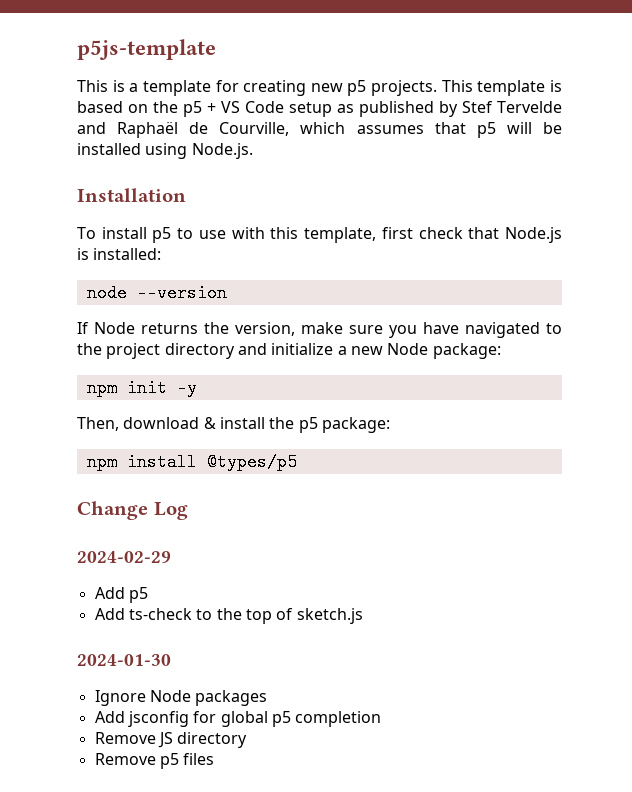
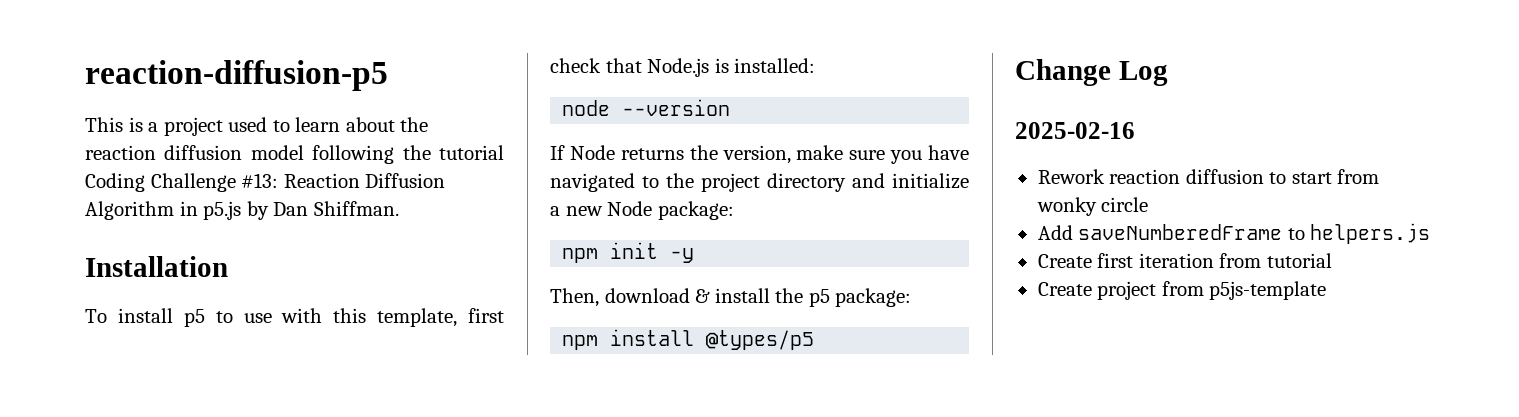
[77,39,216,60] p5js-template -> [85,60,388,91] reaction-diffusion-p5
[142,80,562,96] [77,101,562,117] [77,121,562,138] [77,143,253,159] template for creating new p5 projects. This template is based on the p5 + VS Code setup as published by Stef Tervelde and Raphaël de Courville, which assumes that p5 will be installed using Node.js. -> [163,117,429,136] [85,145,505,164] [85,173,446,192] [85,201,399,220] project used to learn about the reaction diffusion model following the tutorial Coding Challenge #13: Reaction Diffusion Algorithm in p5.js by Dan Shiffman.
[77,551,171,563] [94,587,148,603] [94,608,363,624] [77,654,171,666] [94,690,268,706] [94,711,382,727] [94,732,248,748] [94,753,215,769] 2024-02-29 // Add p5 // Add ts-check to the top of sketch.js // 2024-01-30 // Ignore Node packages // Add jsconfig for global p5 completion // Remove JS directory // Remove p5 files -> [1015,122,1135,139] [1037,169,1380,184] [1036,197,1149,216] [1037,223,1431,244] [1037,253,1332,268] [1037,281,1327,300] 2025-02-16 // Rework reaction diffusion to start from wonky circle // Add saveNumberedFrame to helpers.js // Create first iteration from tutorial // Create project from p5js-template

